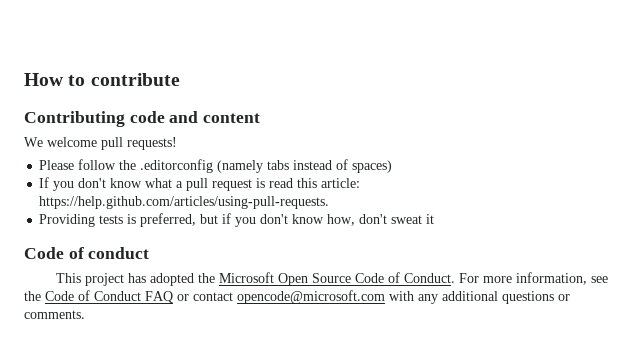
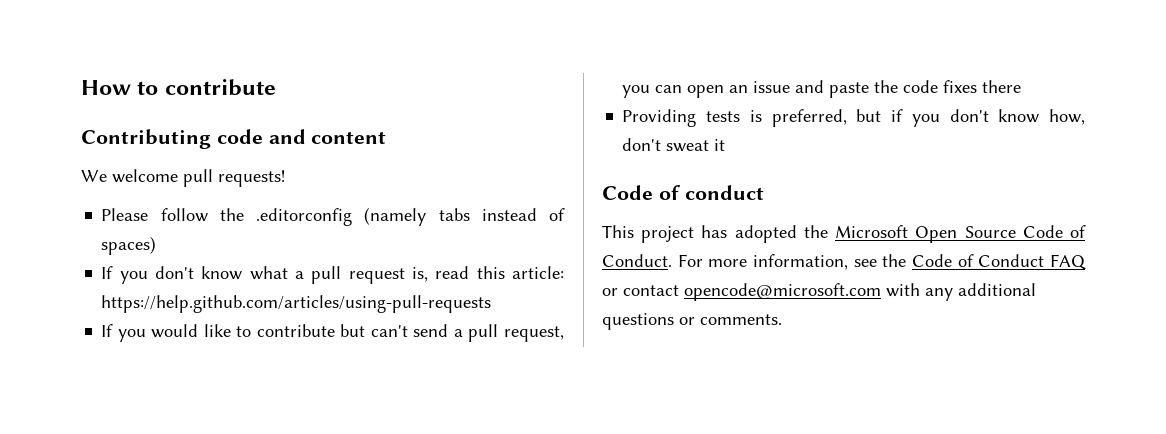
[256,178,266,188] is -> [412,267,429,282] is,
[39,196,330,209] https://help.github.com/articles/using-pull-requests. -> [101,295,492,313] [101,324,564,342] [622,80,1022,98] https://help.github.com/articles/using-pull-requests // If you would like to contribute but can't send a pull request, you can open an issue and paste the code fixes there

